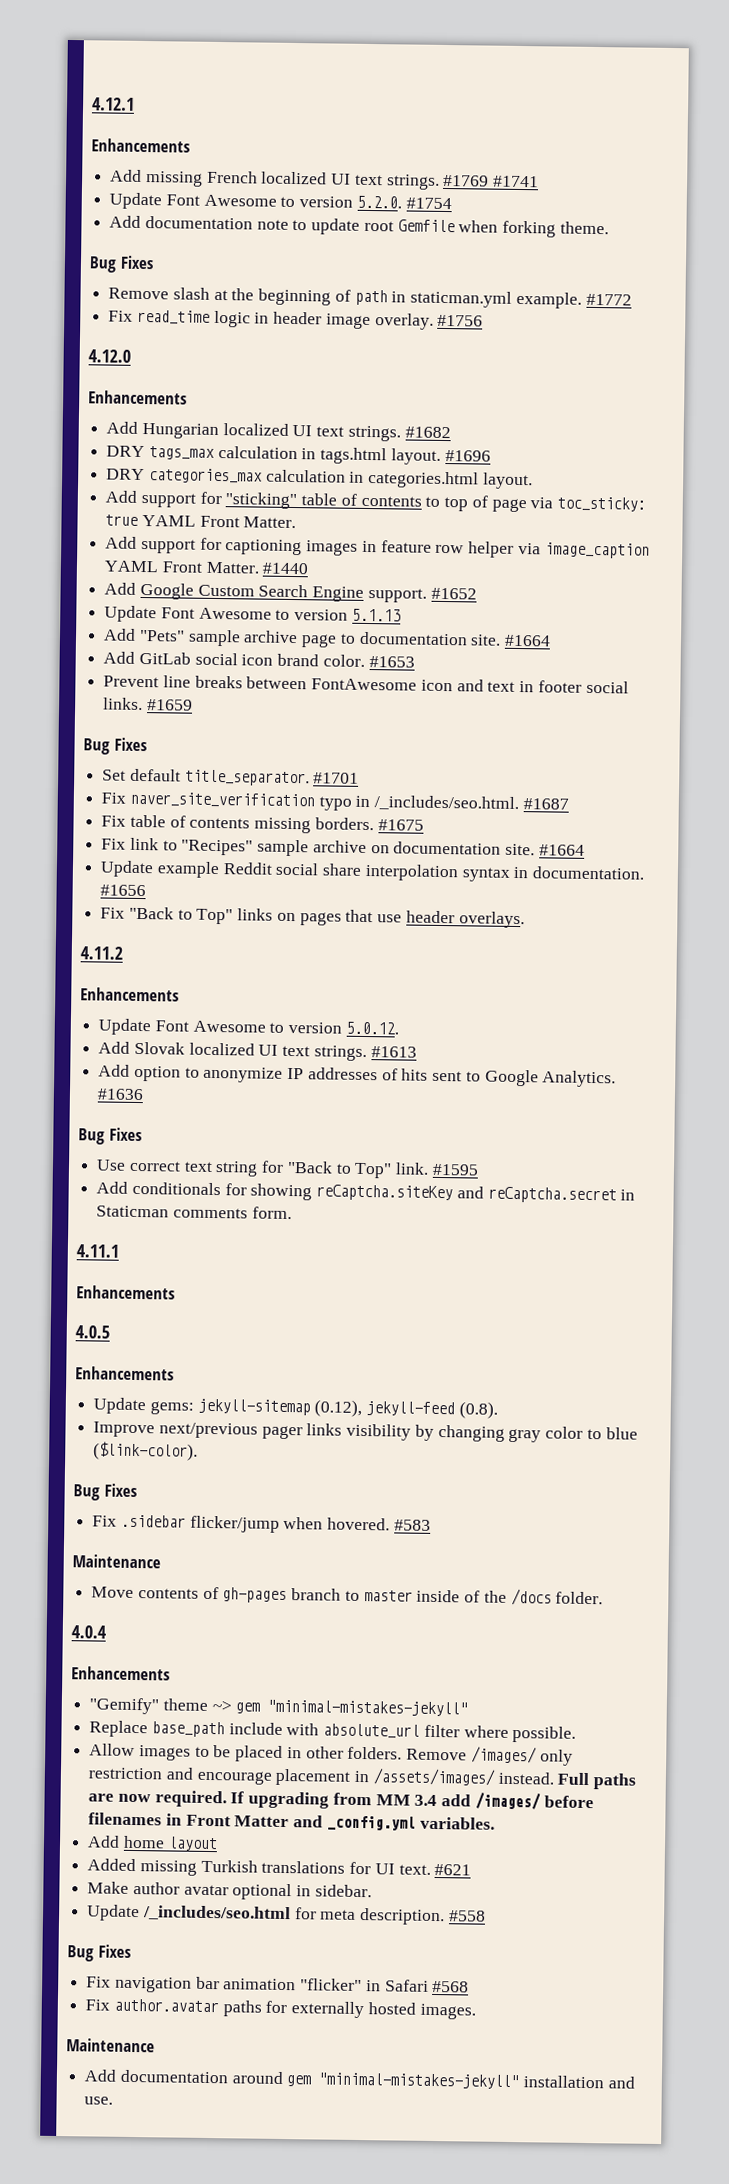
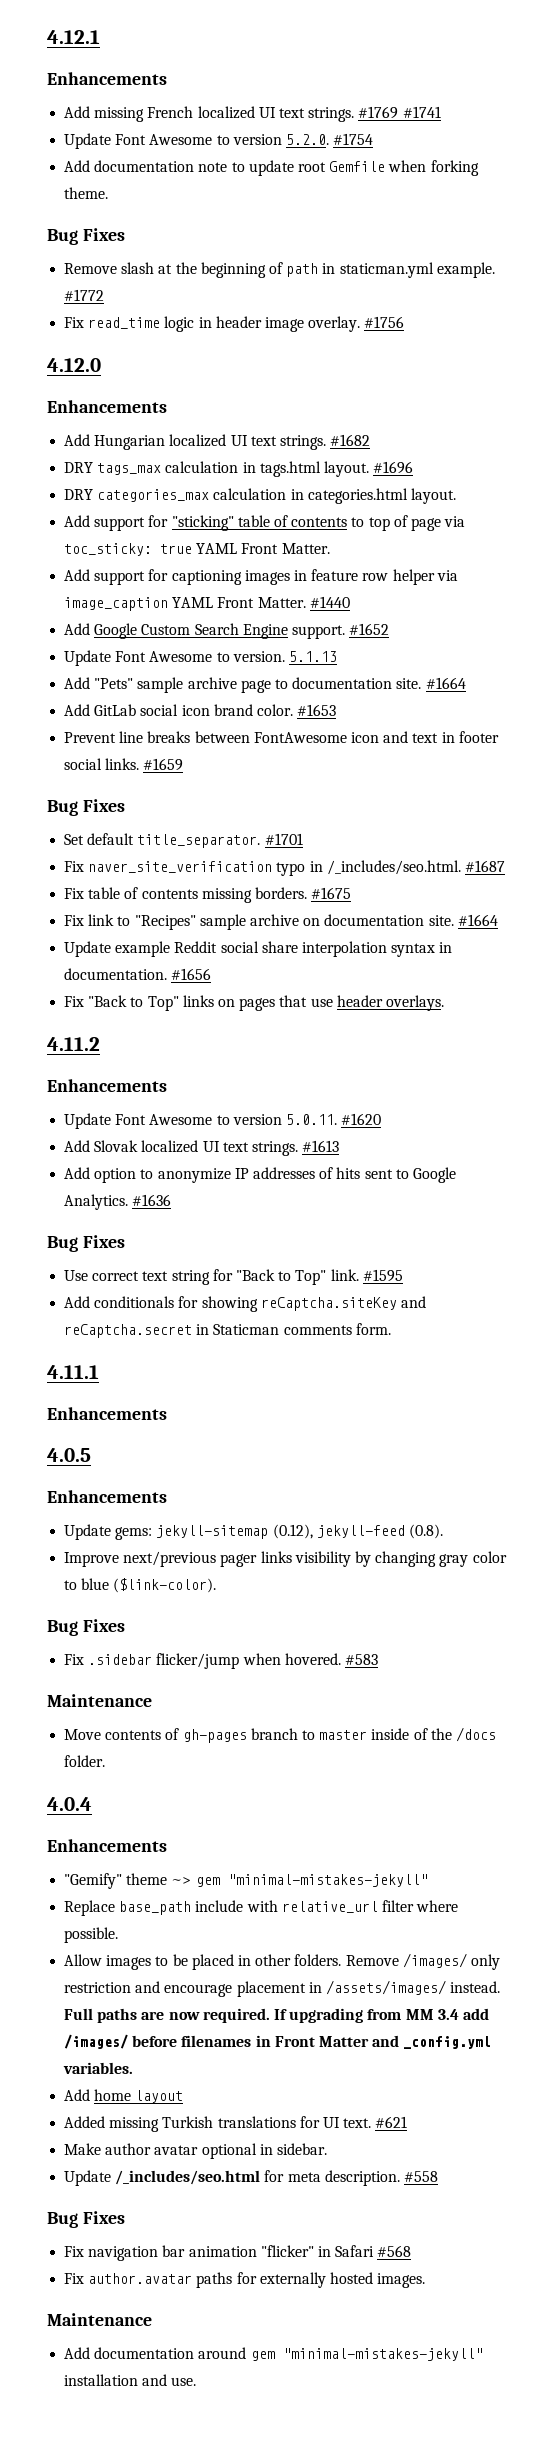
[294,609,349,621] version -> [232,651,285,662] version.
[345,1021,399,1035] 5.0.12. -> [285,1113,382,1125] 5.0.11. #1620
[323,1723,421,1739] absolute_url -> [281,1901,378,1913] relative_url

